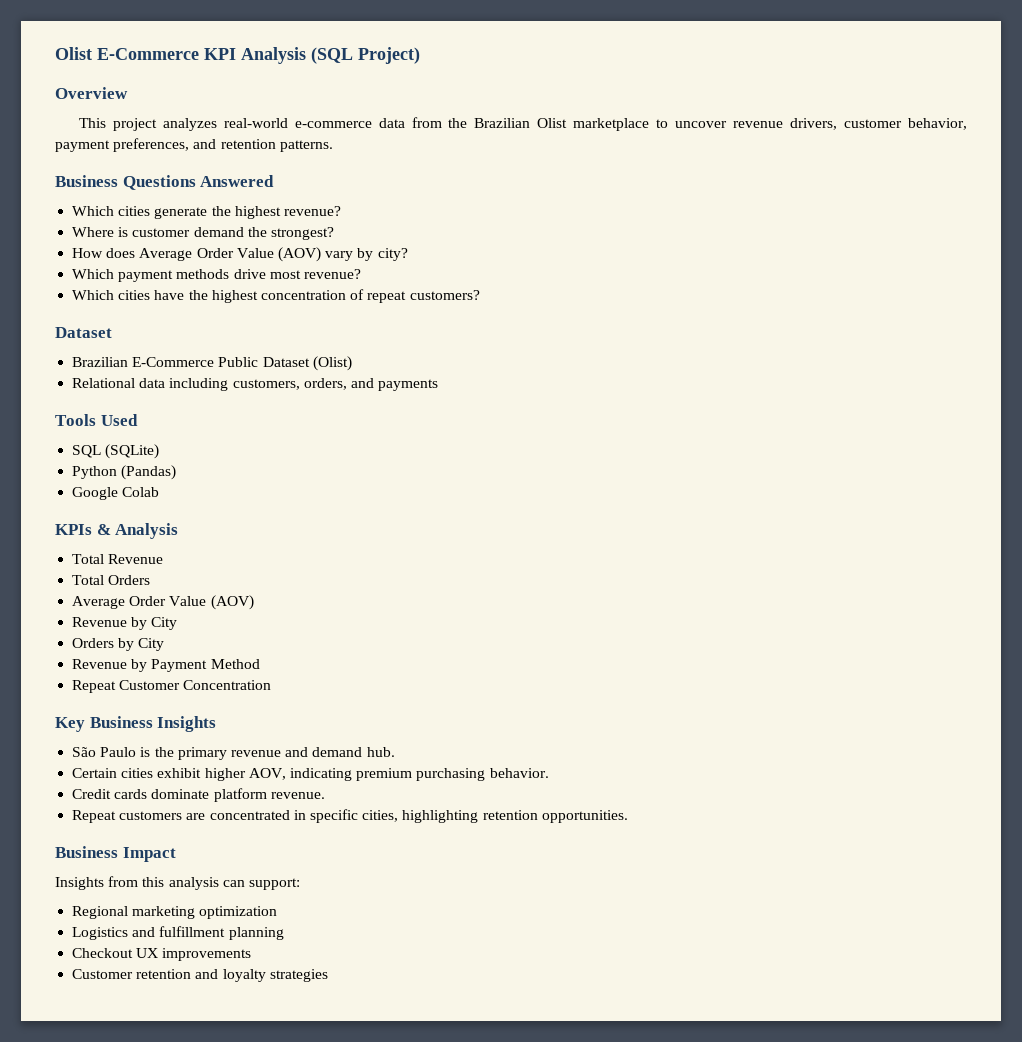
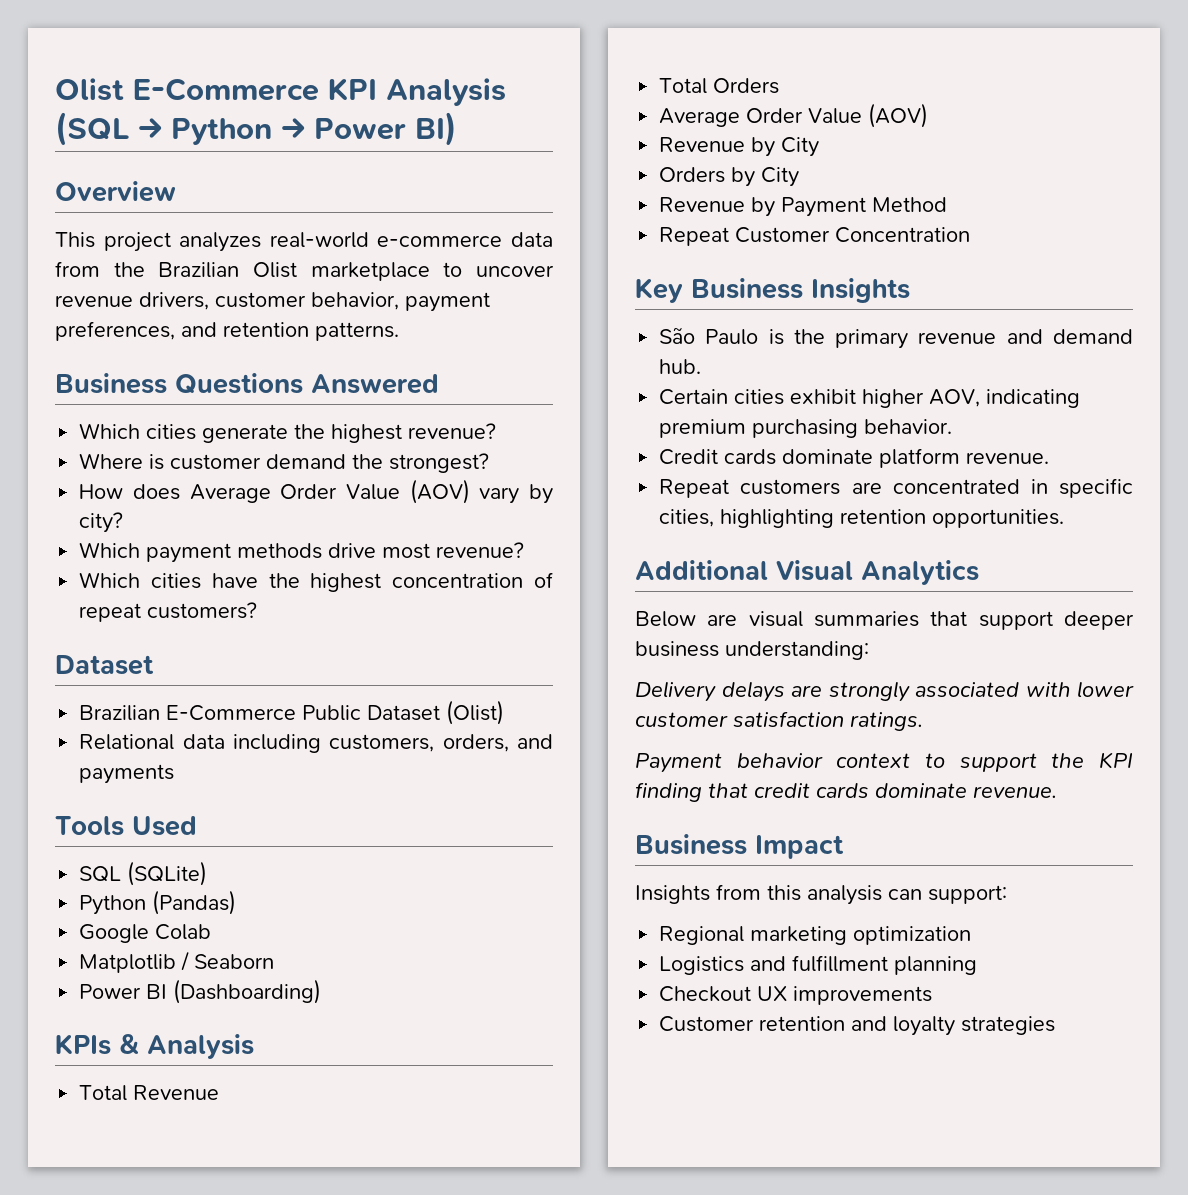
[358,47,420,64] Project) -> [138,112,457,146] → Python → Power BI)
(160, 492) none -> [79,951,275,973] [79,979,322,1004] // Matplotlib / Seaborn // Power BI (Dashboarding)
(628, 816) none -> [635,560,979,585] [635,611,1134,630] [635,641,869,660] [635,681,1134,702] [635,711,923,731] [635,753,1133,773] [635,782,1057,802] // Additional Visual Analytics // Below are visual summaries that support deeper business understanding: // Delivery delays are strongly associated with lower customer satisfaction ratings. // Payment behavior context to support the KPI finding that credit cards dominate revenue.

